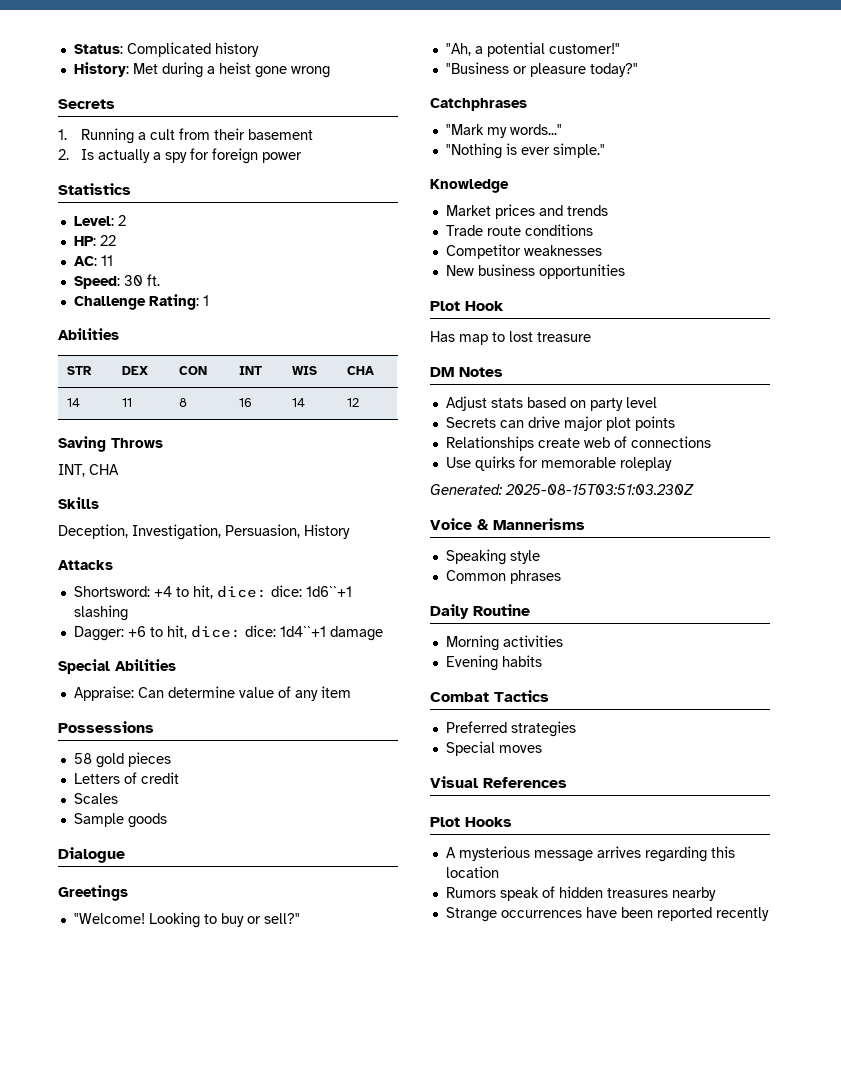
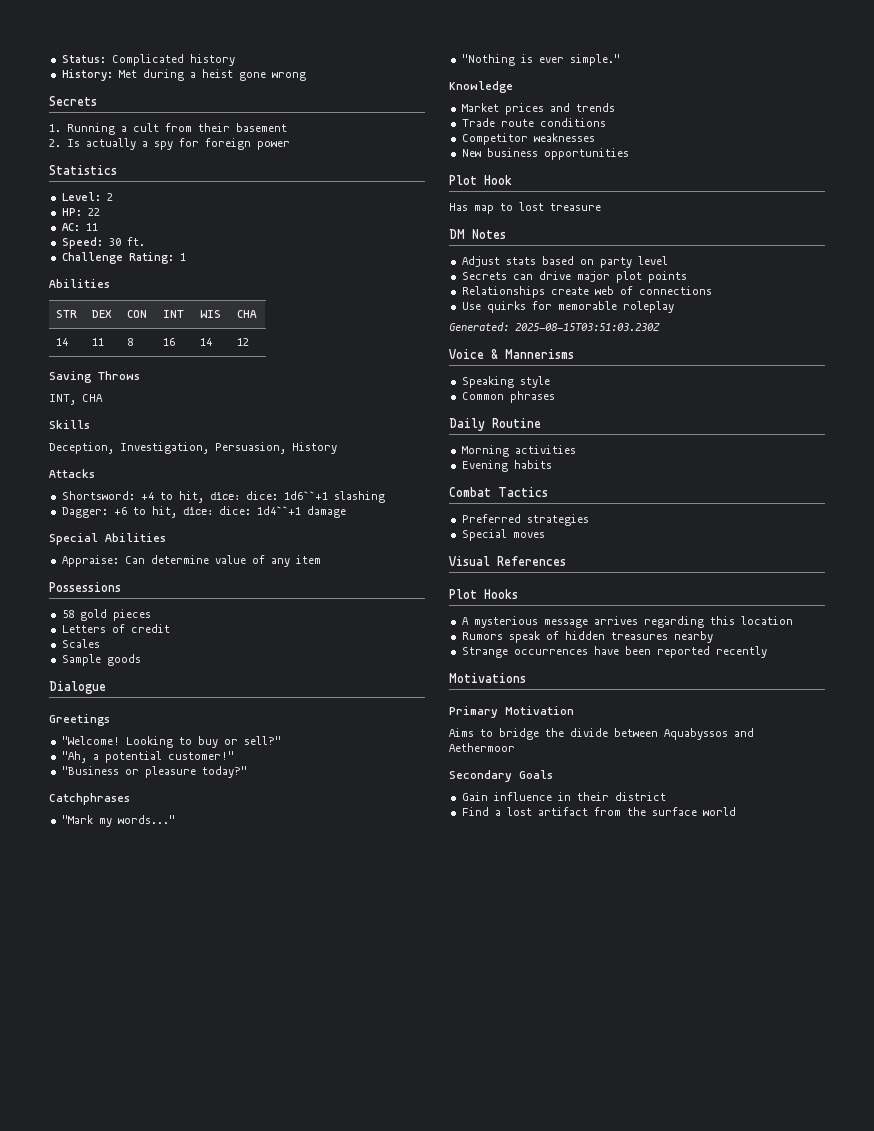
(769, 914) none -> [449,673,526,683] [449,706,574,718] [449,728,754,740] [449,743,515,752] [449,770,553,782] [461,792,666,801] [461,807,736,816] // Motivations // Primary Motivation // Aims to bridge the divide between Aquabyssos and Aethermoor // Secondary Goals // Gain influence in their district // Find a lost artifact from the surface world

